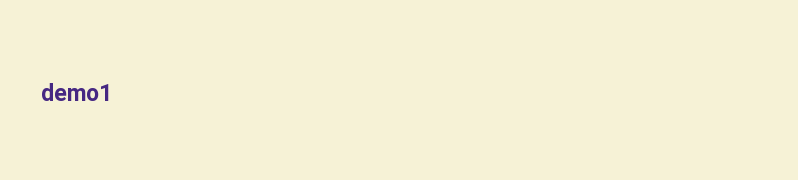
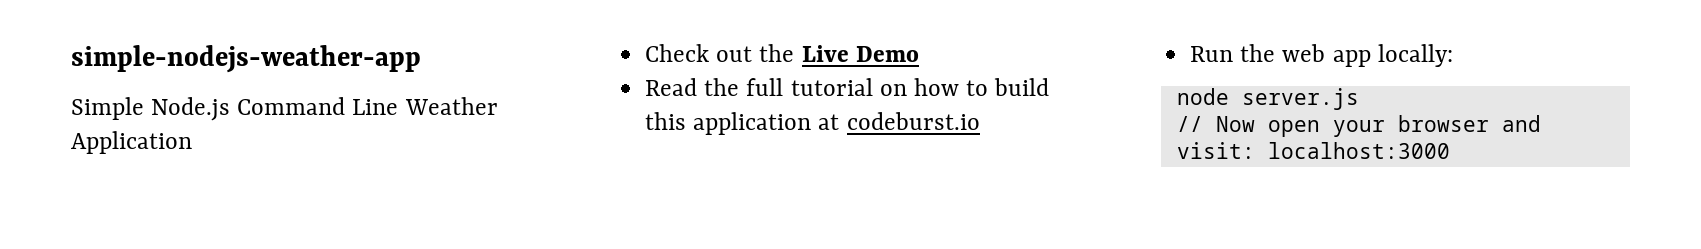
[41,83,112,101] demo1 -> [71,45,421,73] [71,97,498,121] [71,131,192,154] [645,44,919,62] [645,78,1050,96] [645,112,980,135] [1190,44,1453,67] [1176,88,1359,110] [1176,115,1541,137] [1176,142,1450,159] simple-nodejs-weather-app // Simple Node.js Command Line Weather Application // Check out the Live Demo // Read the full tutorial on how to build this application at codeburst.io // Run the web app locally: // node server.js // // Now open your browser and visit: localhost:3000

